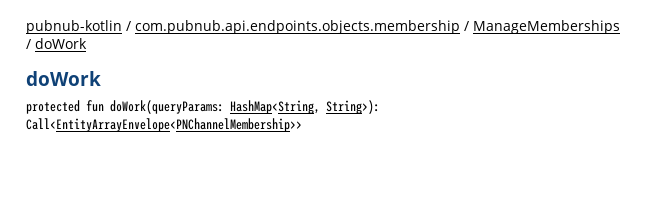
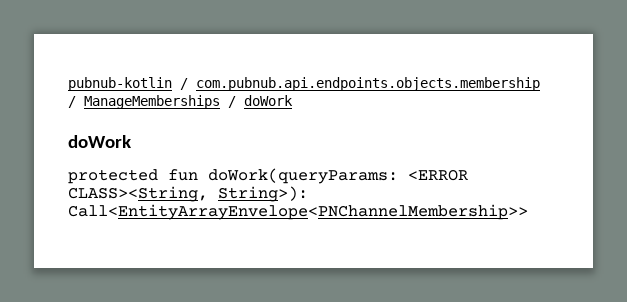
[230,100,320,114] HashMap<String, -> [408,169,468,181] [68,186,208,202] <ERROR CLASS><String,

